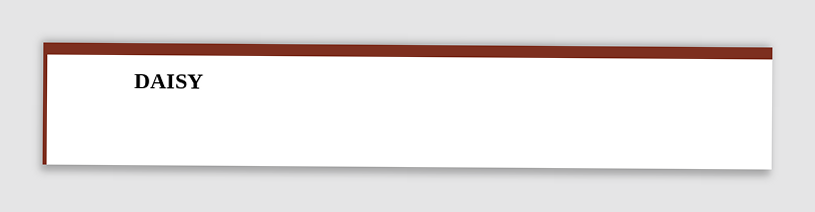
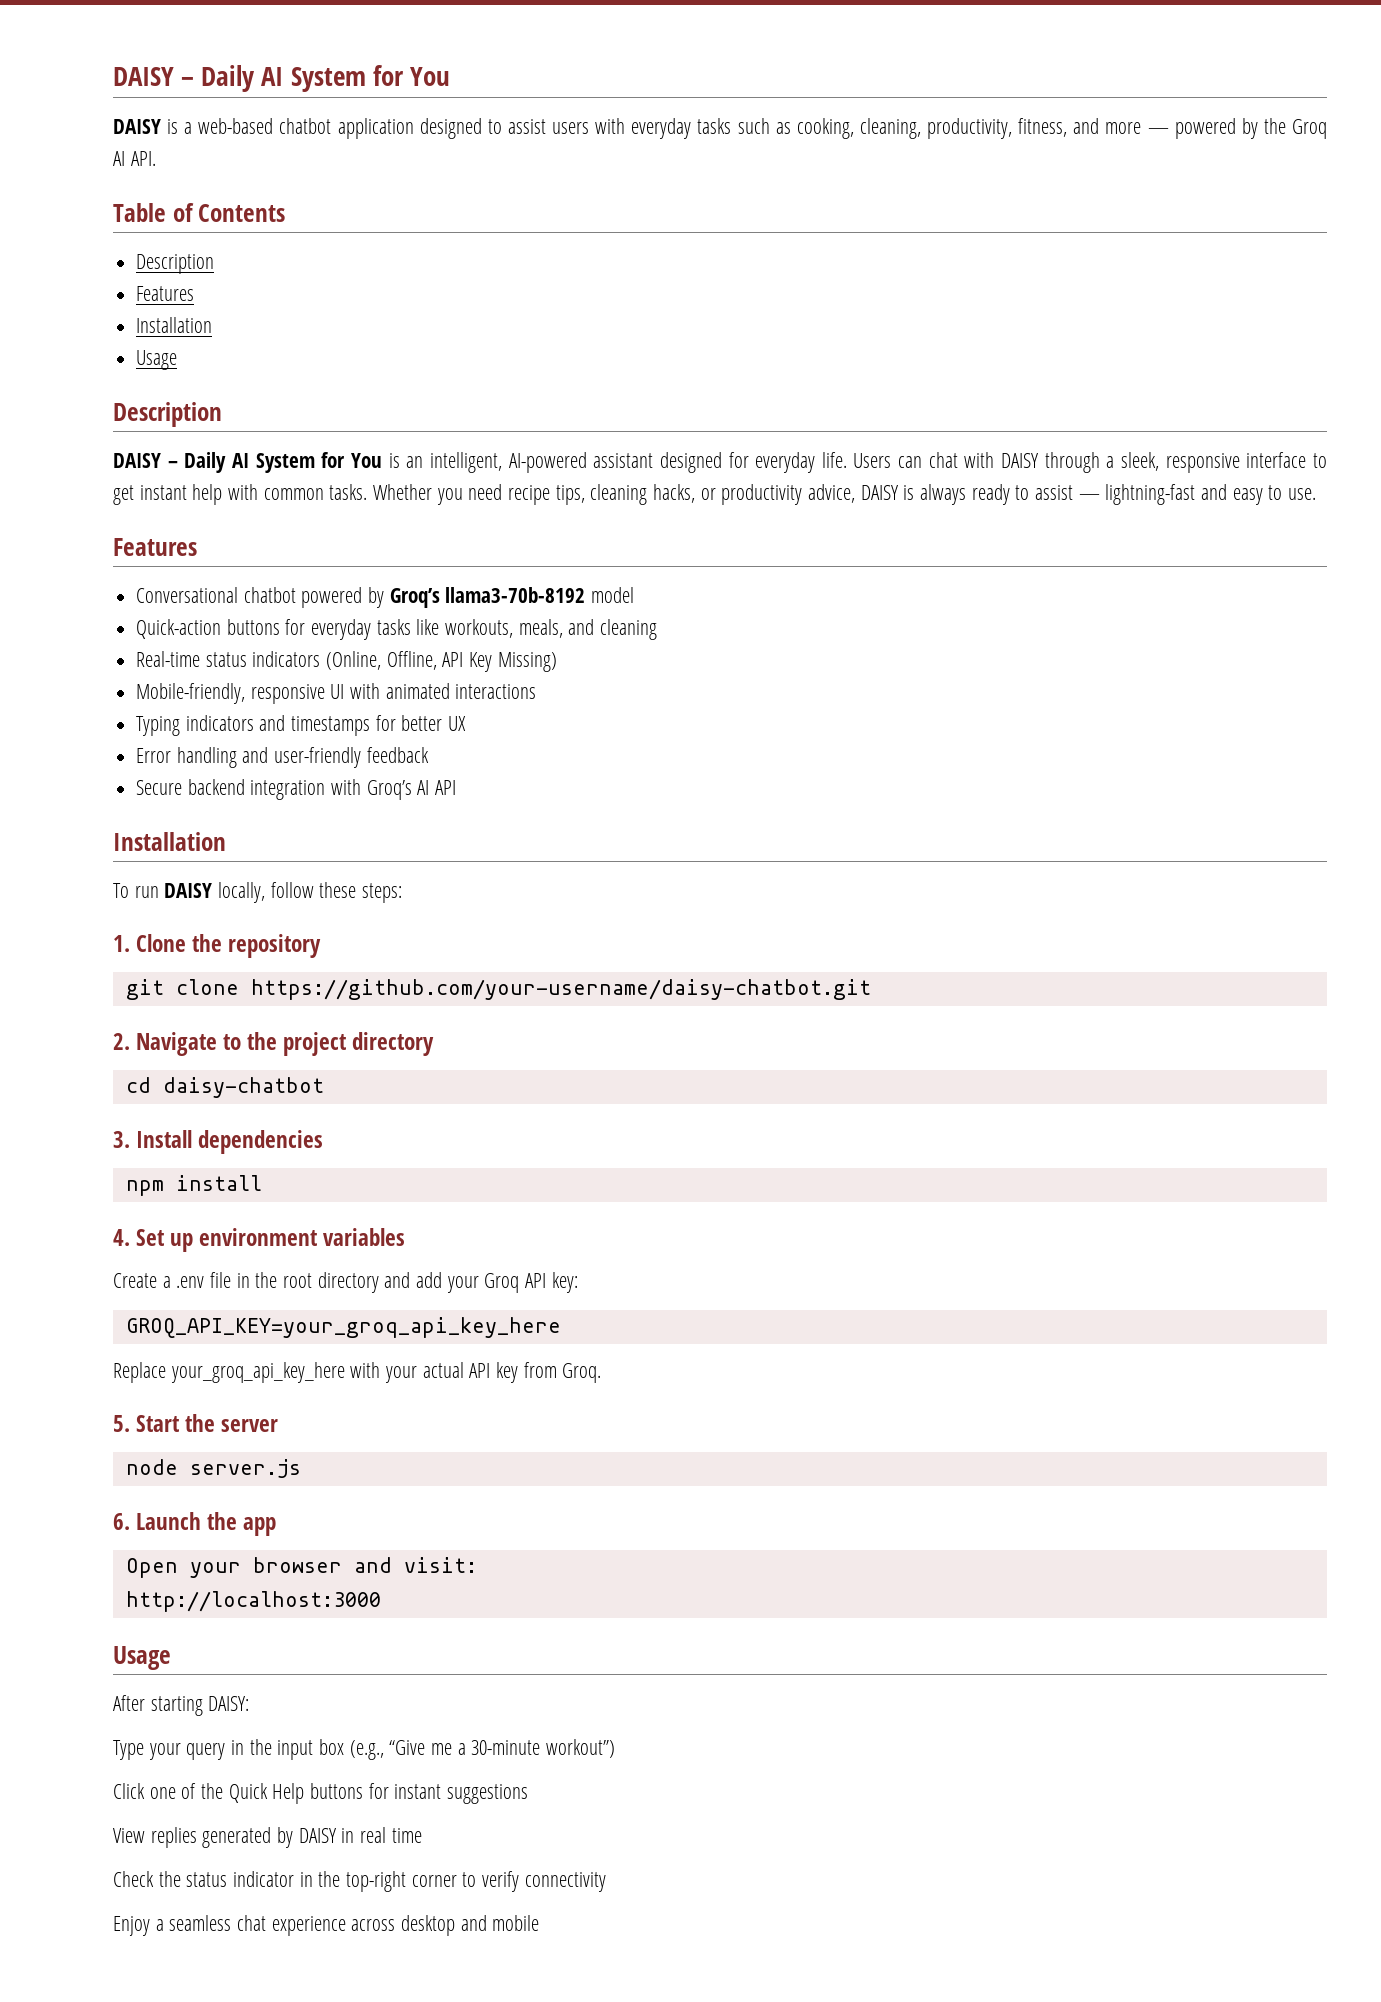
[134,74,204,89] DAISY -> [113,65,450,92] [113,118,1328,139] [113,151,156,166] [113,203,286,222] [136,254,215,274] [136,286,195,301] [136,317,213,333] [136,350,178,370] [113,402,222,427] [113,452,1328,473] [113,484,1317,505] [113,538,197,556] [136,587,635,608] [136,619,658,640] [136,651,557,672] [136,683,537,704] [136,715,467,736] [136,747,429,768] [136,779,457,800] [113,832,226,851] [113,882,402,903] [113,934,322,958] [125,979,871,1000] [113,1032,435,1056] [125,1077,324,1098] [113,1130,324,1154] [125,1175,262,1196] [113,1228,406,1252] [113,1272,578,1293] [125,1317,561,1338] [113,1362,602,1383] [113,1414,279,1432] [125,1459,301,1478] [113,1512,277,1536] [125,1557,477,1578] [125,1591,381,1612] [113,1646,171,1670] [113,1695,250,1716] [113,1739,616,1760] [113,1783,529,1804] [113,1827,422,1848] [113,1871,606,1892] [113,1915,540,1936] DAISY – Daily AI System for You // DAISY is a web-based chatbot application designed to assist users with everyday tasks such as cooking, cleaning, productivity, fitness, and more — powered by the Groq AI API. // Table of Contents // Description // Features // Installation // Usage // Description // DAISY – Daily AI System for You is an intelligent, AI-powered assistant designed for everyday life. Users can chat with DAISY through a sleek, responsive interface to get instant help with common tasks. Whether you need recipe tips, cleaning hacks, or productivity advice, DAISY is always ready to assist — lightning-fast and easy to use. // Features // Conversational chatbot powered by Groq’s llama3-70b-8192 model // Quick-action buttons for everyday tasks like workouts, meals, and cleaning // Real-time status indicators (Online, Offline, API Key Missing) // Mobile-friendly, responsive UI with animated interactions // Typing indicators and timestamps for better UX // Error handling and user-friendly feedback // Secure backend integration with Groq’s AI API // Installation // To run DAISY locally, follow these steps: // 1. Clone the repository // git clone https://github.com/your-username/daisy-chatbot.git // 2. Navigate to the project directory // cd daisy-chatbot // 3. Install dependencies // npm install // 4. Set up environment variables // Create a .env file in the root directory and add your Groq API key: // GROQ_API_KEY=your_groq_api_key_here // Replace your_groq_api_key_here with your actual API key from Groq. // 5. Start the server // node server.js // 6. Launch the app // Open your browser and visit: // http://localhost:3000 // Usage // After starting DAISY: // Type your query in the input box (e.g., “Give me a 30-minute workout”) // Click one of the Quick Help buttons for instant suggestions // View replies generated by DAISY in real time // Check the status indicator in the top-right corner to verify connectivity // Enjoy a seamless chat experience across desktop and mobile

